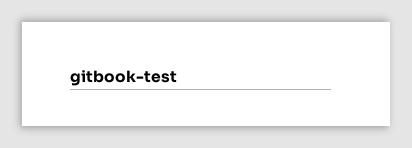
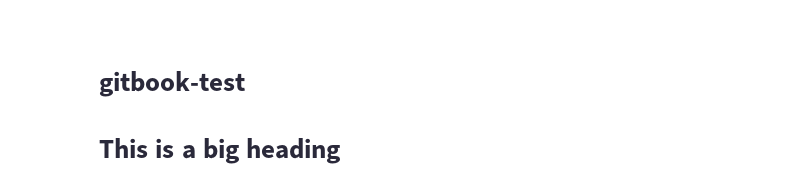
(177, 78) none -> [99,138,341,164] // This is a big heading

